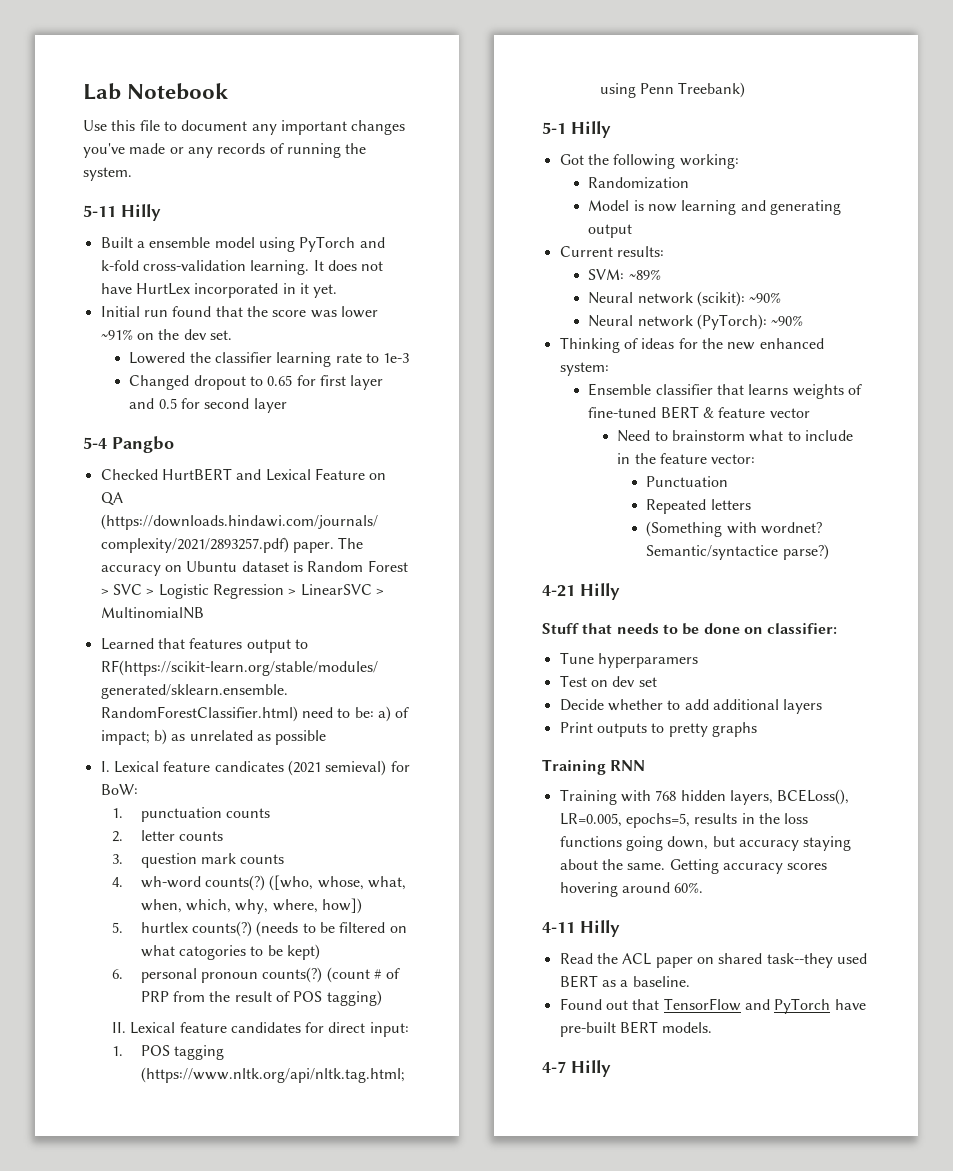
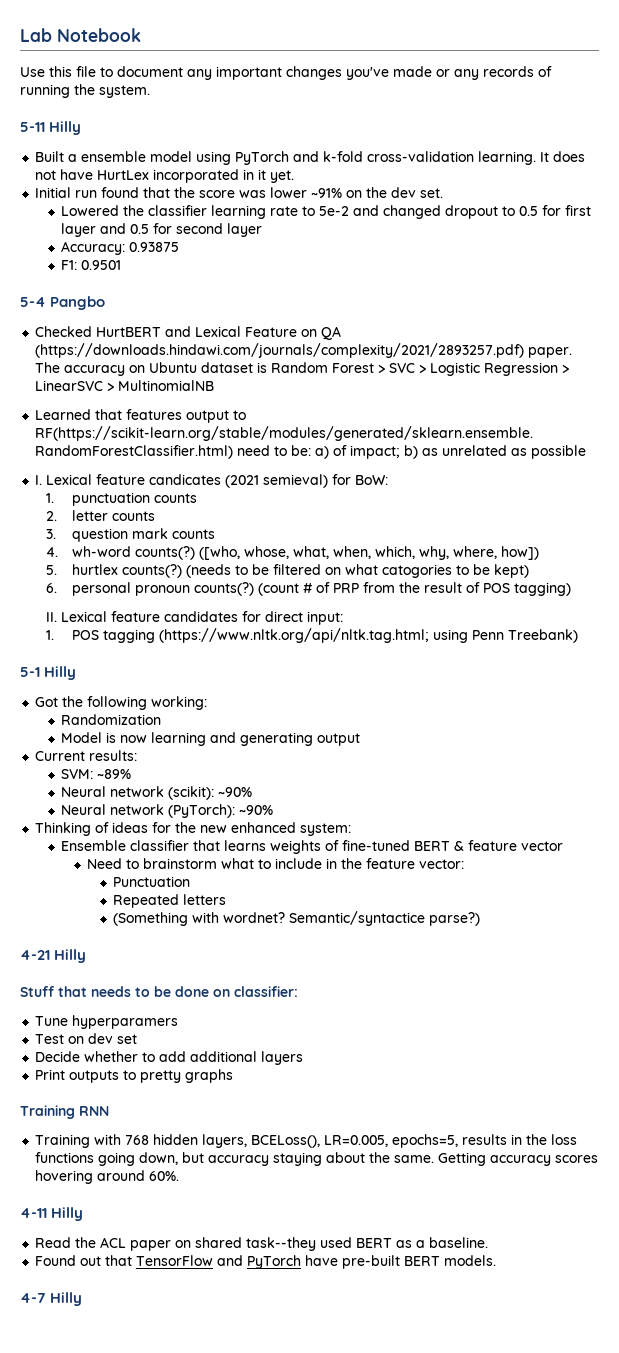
[383,353,410,363] [129,375,190,390] 1e-3 // Changed -> [319,205,442,219] 5e-2 and changed
[267,375,293,386] 0.65 -> [519,206,539,216] 0.5
(287, 405) none -> [61,241,180,255] [61,260,122,270] // Accuracy: 0.93875 // F1: 0.9501

